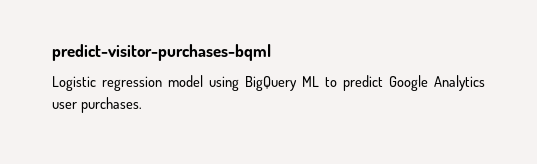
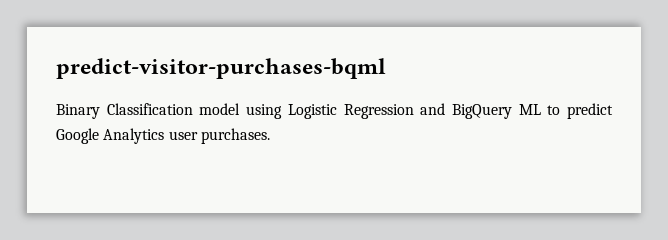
[52,75,239,91] Logistic regression model using -> [56,103,446,119] Binary Classification model using Logistic Regression and

